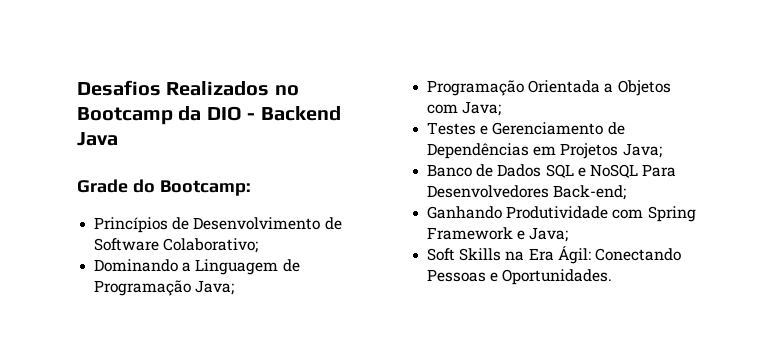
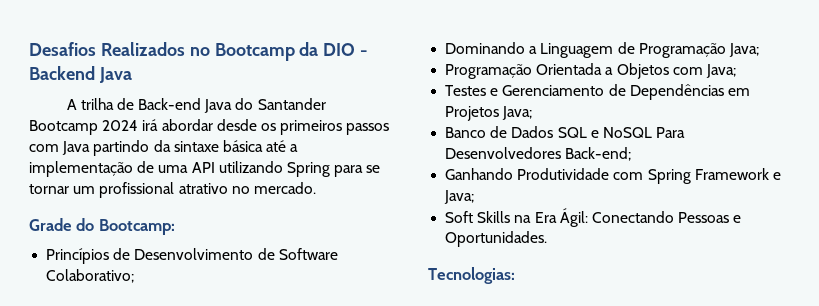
(118, 139) none -> [66,98,326,113] [29,119,390,135] [29,140,299,156] [29,161,381,177] [29,182,316,198] // A trilha de Back-end Java do Santander Bootcamp 2024 irá abordar desde os primeiros passos com Java partindo da sintaxe básica até a implementação de uma API utilizando Spring para se tornar um profissional atrativo no mercado.
(613, 277) none -> [428,267,515,284] // Tecnologias:

